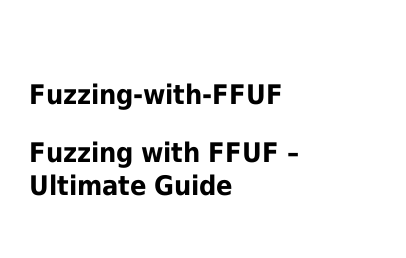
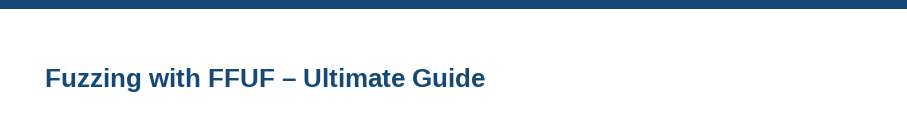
[29,83,283,110] Fuzzing-with-FFUF // -> (45, 80) none

